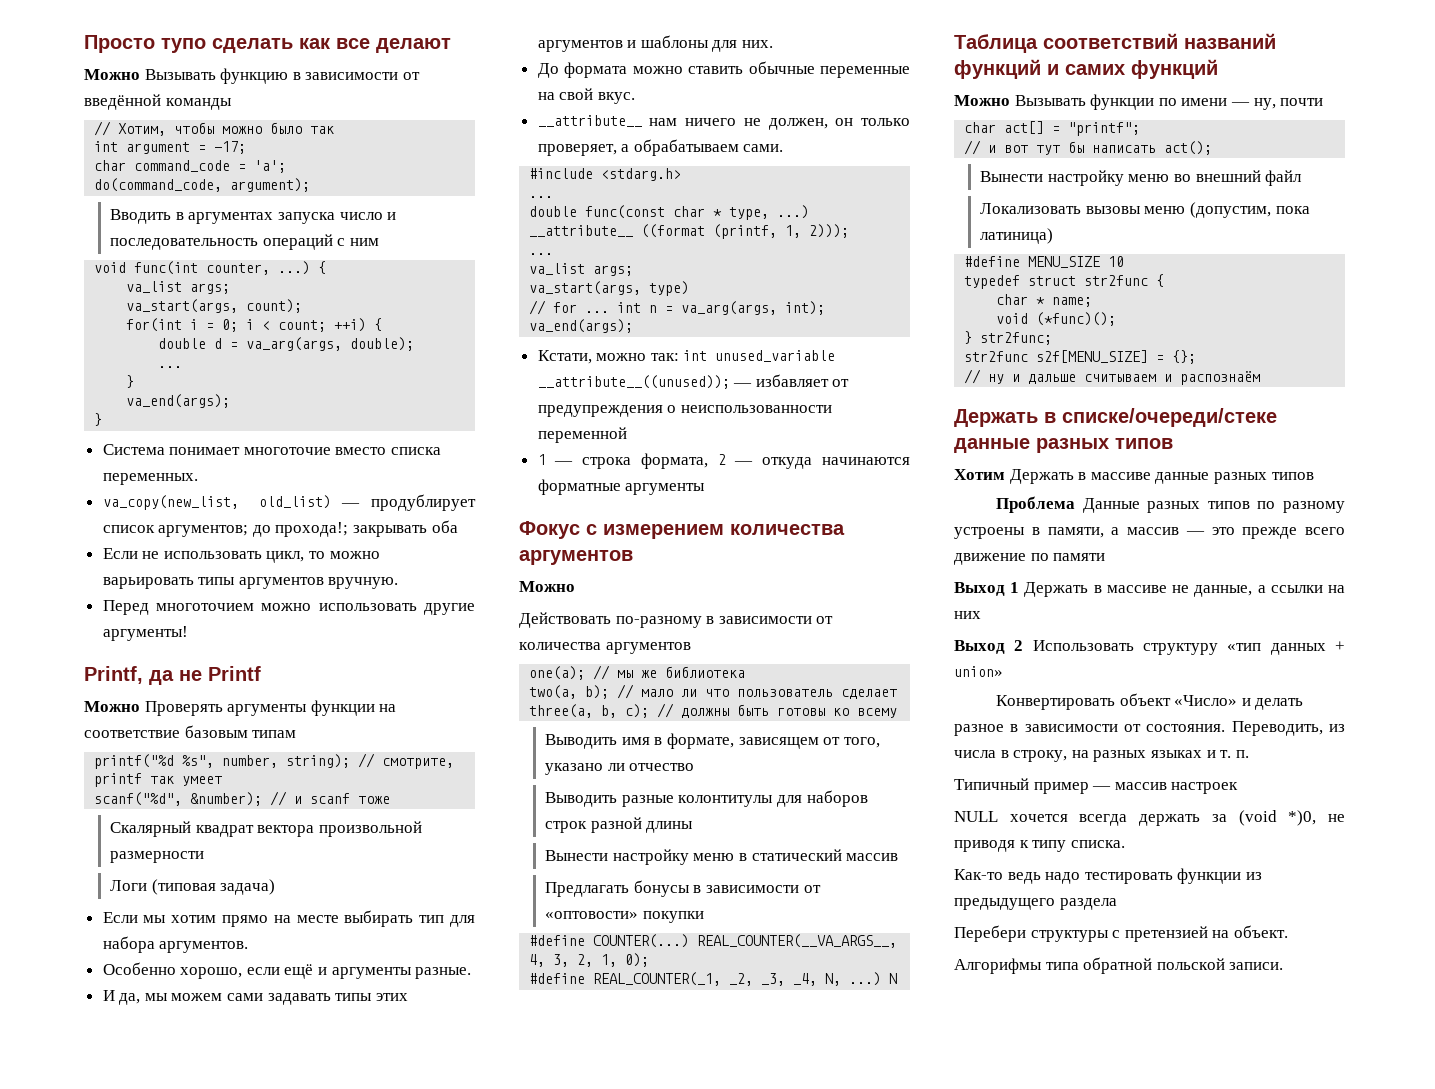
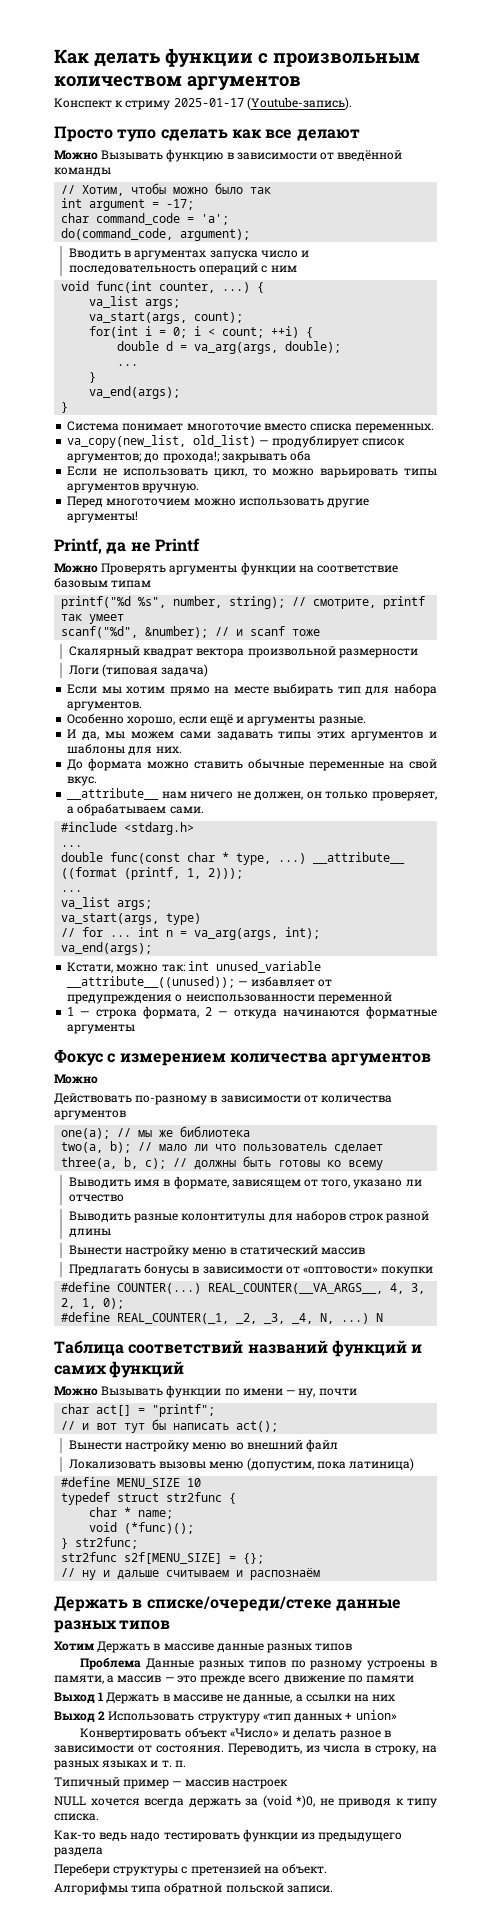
(84, 44) none -> [54,48,420,67] [54,76,301,90] [54,97,352,110] Как делать функции с произвольным количеством аргументов // Конспект к стриму 2025-01-17 (Youtube-запись). //

